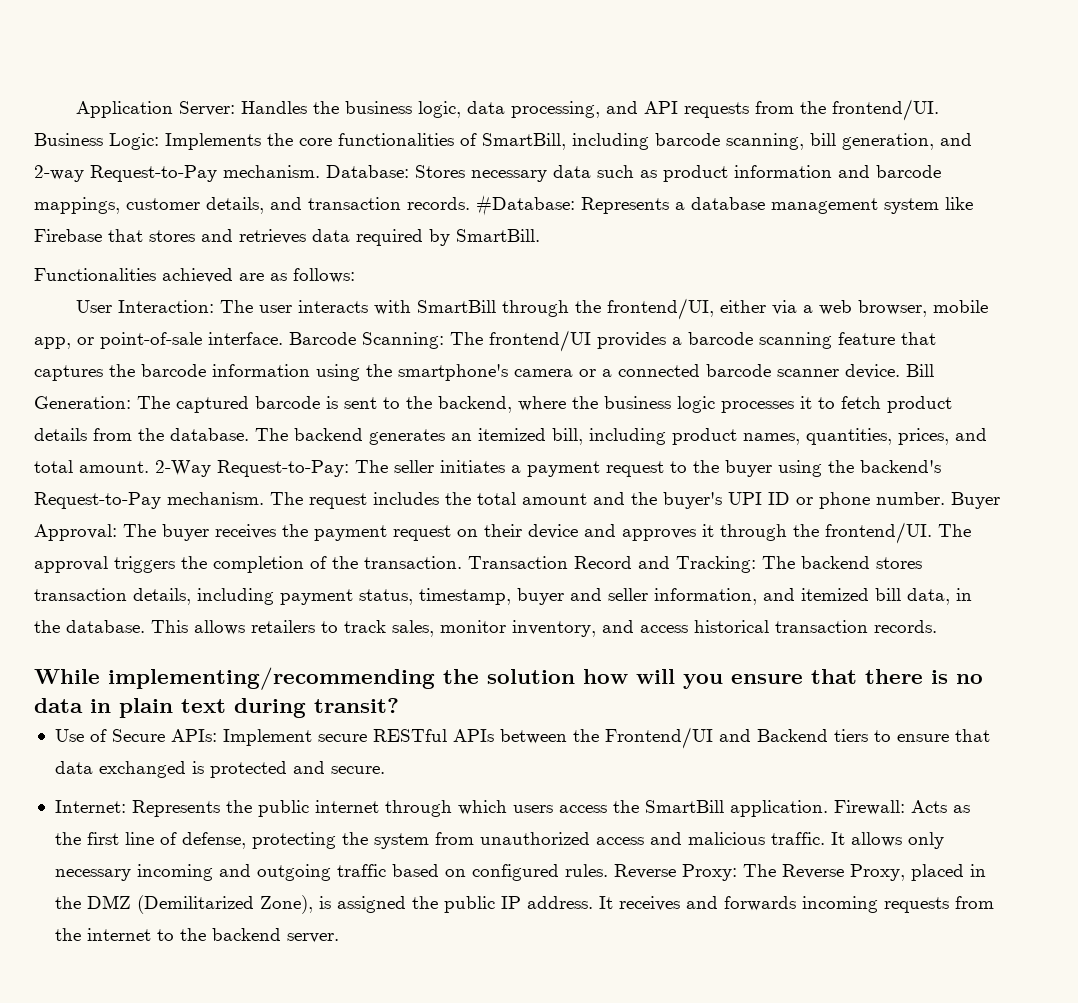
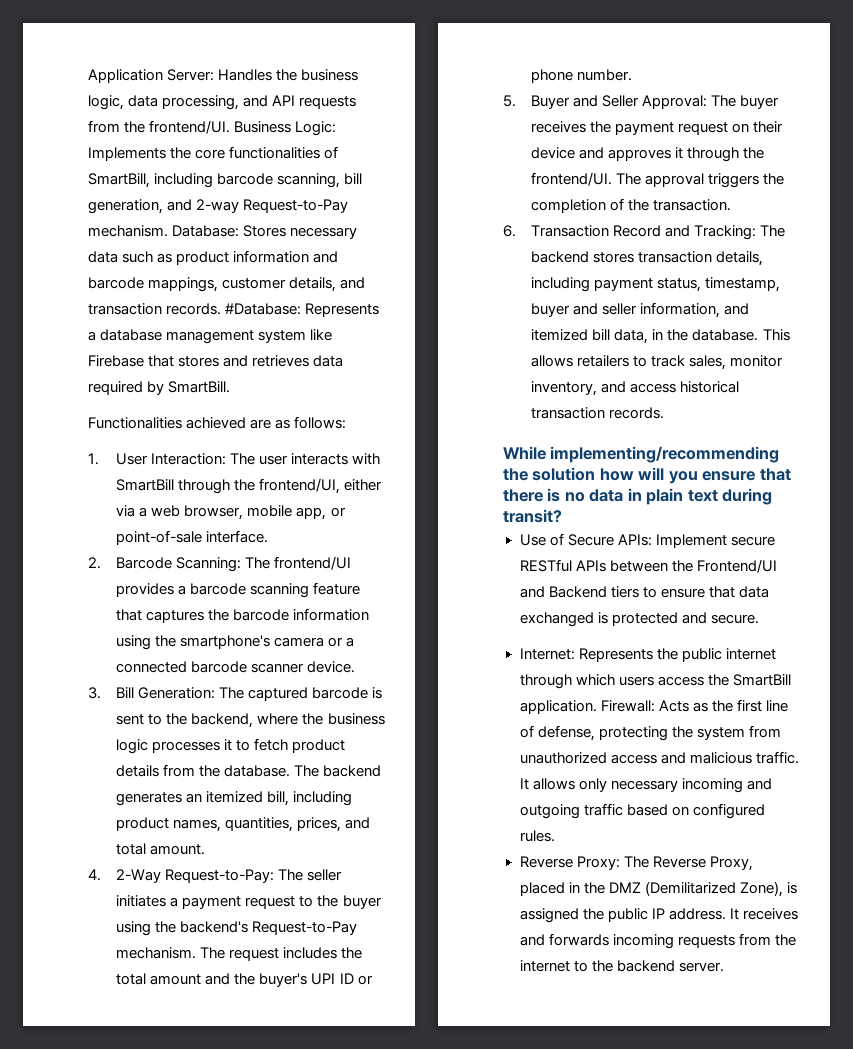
(355, 275) none -> [88,453,99,465] 1.
(283, 338) none -> [88,557,101,569] // 2.
(900, 371) none -> [88,687,101,699] // 3.
(149, 467) none -> [88,869,101,881] // 4.
[951,492,1000,509] Buyer -> [503,95,640,109] // 5. Buyer and Seller
(462, 562) none -> [503,225,516,237] // 6.
(608, 870) none -> (555, 836) //

